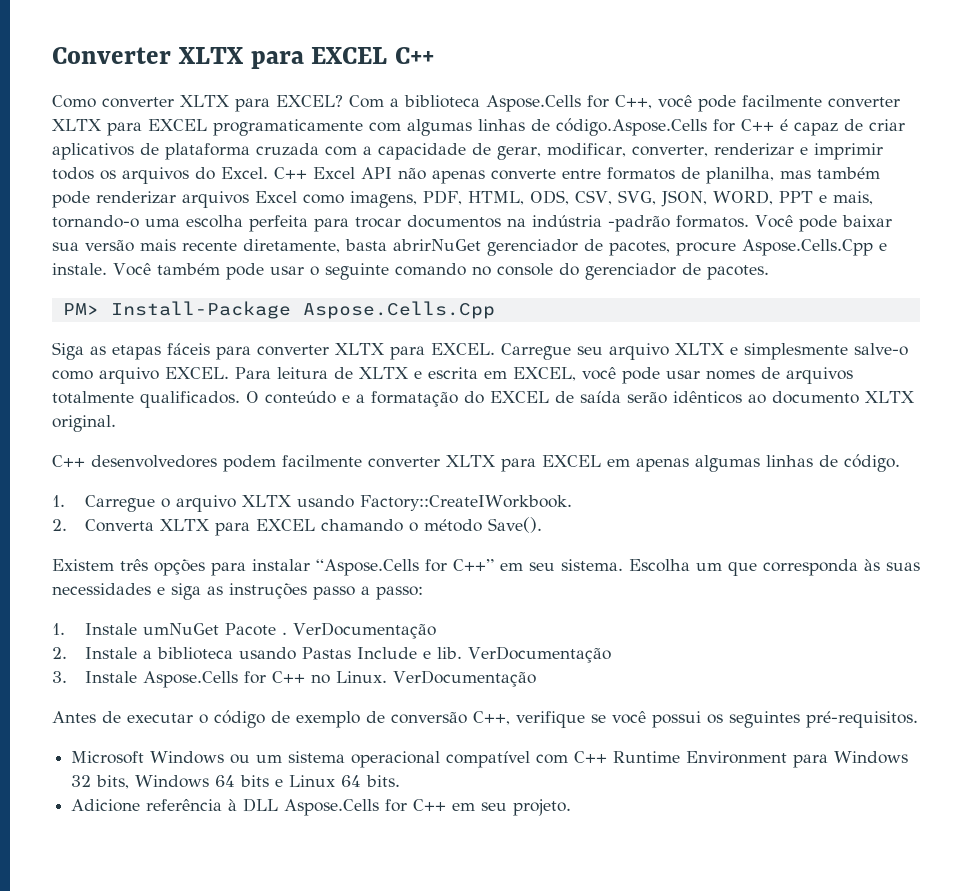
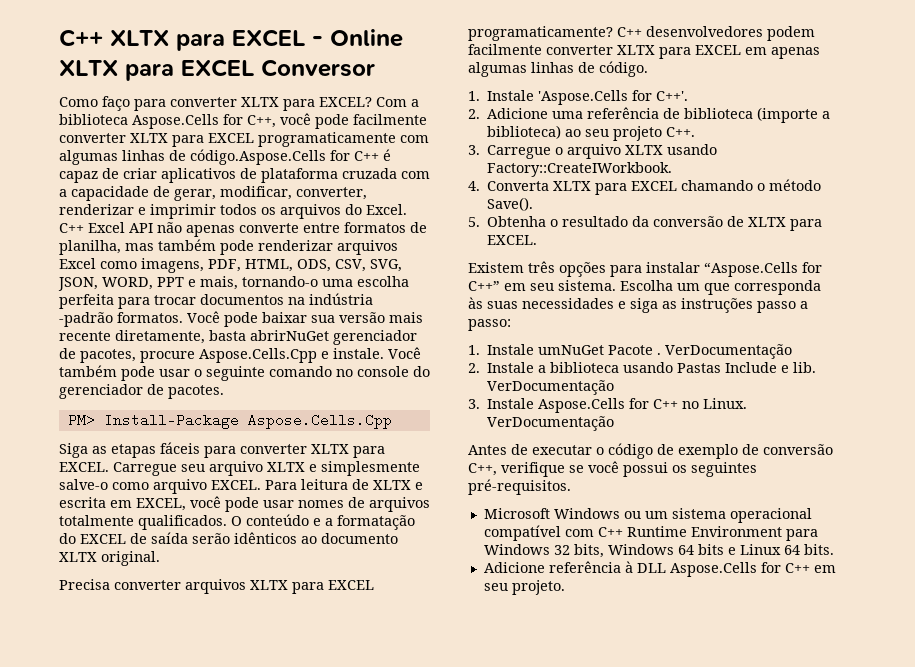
[52,47,435,69] Converter XLTX para EXCEL C++ -> [59,29,403,51] [59,59,375,81] C++ XLTX para EXCEL - Online XLTX para EXCEL Conversor
(96, 101) none -> [102,96,166,111] faço para
(116, 423) none -> [59,579,374,594] [468,26,613,41] Precisa converter arquivos XLTX para EXCEL programaticamente?
(65, 501) none -> [487,90,689,105] [468,107,831,123] [487,125,696,141] [468,145,480,155] Instale 'Aspose.Cells for C++'. // 2. Adicione uma referência de biblioteca (importe a biblioteca) ao seu projeto C++. // 3.
[52,519,67,531] 2. -> [468,181,480,191] 4.
(543, 525) none -> [468,216,823,231] [487,235,538,245] // 5. Obtenha o resultado da conversão de XLTX para EXCEL.

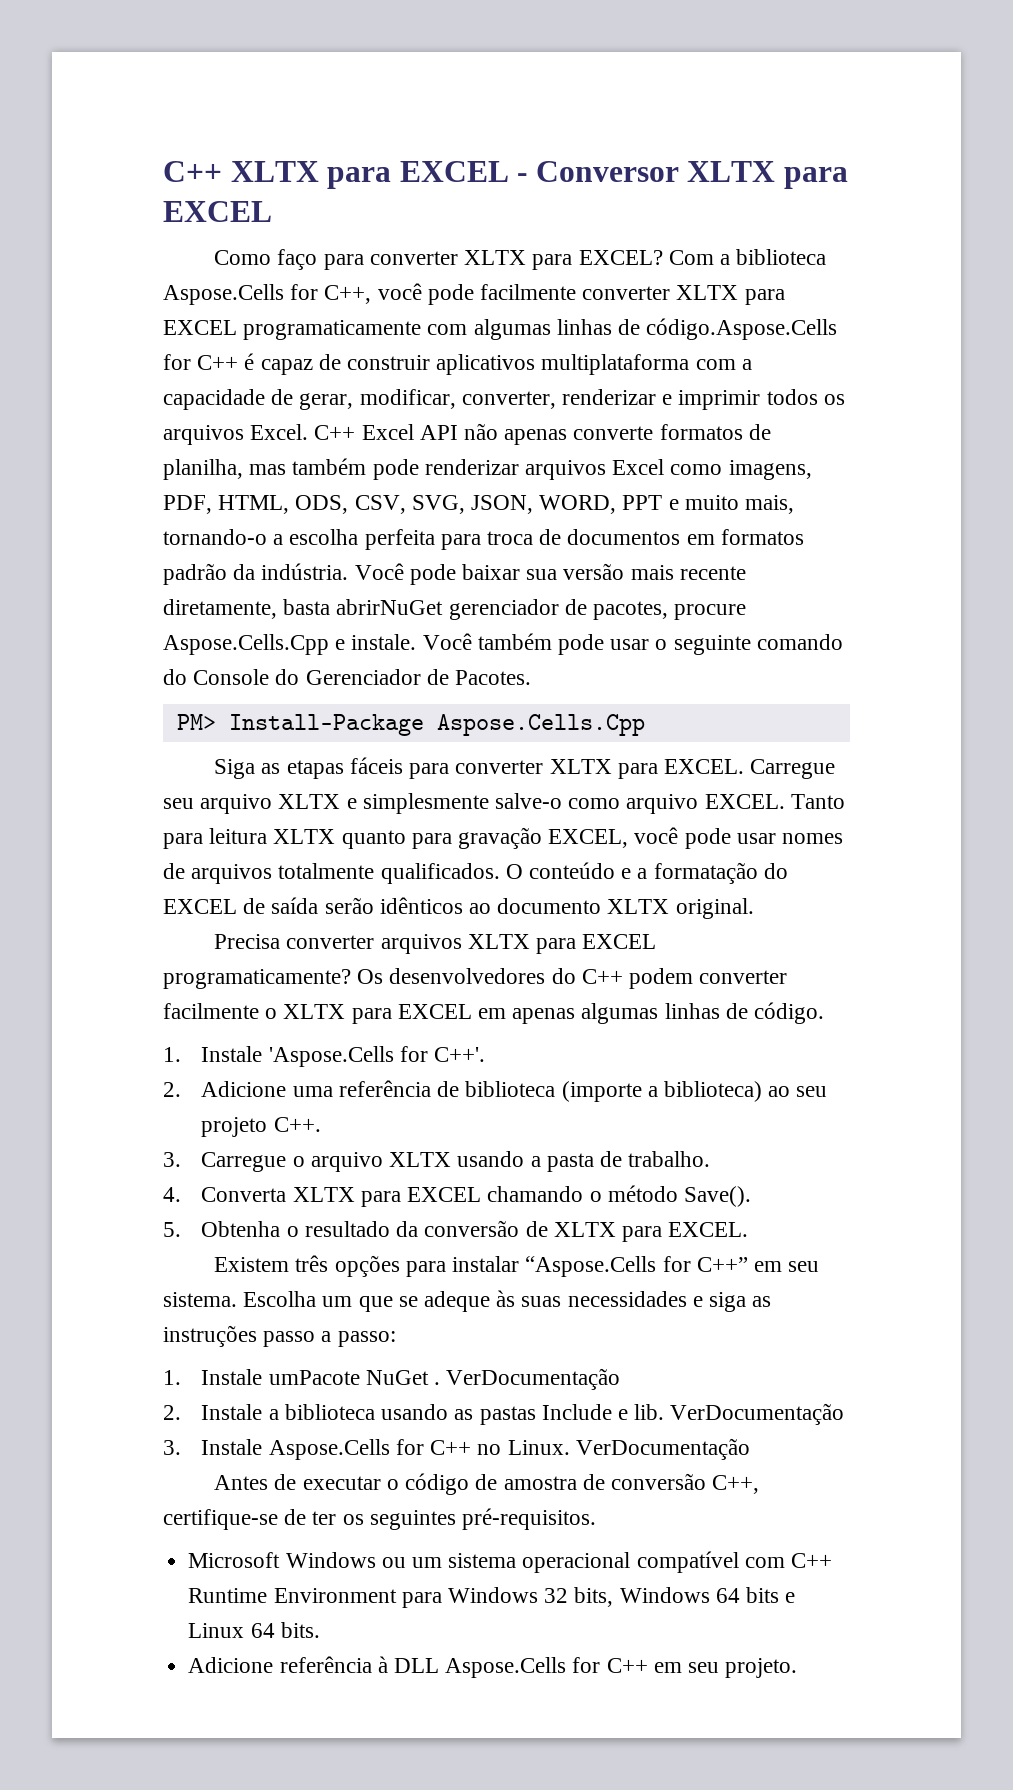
[330,29,403,47] [59,59,375,81] Online XLTX para EXCEL Conversor -> [535,161,848,189] [163,201,272,222] Conversor XLTX para EXCEL
[123,168,397,183] criar aplicativos de plataforma cruzada -> [347,354,690,375] construir aplicativos multiplataforma
[345,204,362,215] do -> (244, 435) none
[303,223,340,233] entre -> (654, 433) none
(196, 283) none -> [684,495,739,510] muito
[322,279,353,287] uma -> [273,534,284,545] a
[154,293,373,305] [59,312,183,327] trocar documentos na indústria -padrão formatos. -> [487,529,804,545] [163,563,349,585] troca de documentos em formatos padrão da indústria.
[336,366,430,377] [59,384,224,399] no console do gerenciador de pacotes. -> [163,669,532,685] do Console do Gerenciador de Pacotes.
[265,479,423,490] [59,497,132,508] Para leitura de XLTX e escrita em -> [790,794,845,809] [163,827,543,849] Tanto para leitura XLTX quanto para gravação
[617,26,815,41] [468,44,613,55] C++ desenvolvedores podem facilmente converter -> [357,968,788,989] [163,1003,278,1019] Os desenvolvedores do C++ podem converter facilmente o
[487,162,673,177] Factory::CreateIWorkbook. -> [530,1151,711,1172] a pasta de trabalho.
[734,280,821,295] corresponda -> [398,1291,491,1312] se adeque
[538,345,654,355] umNuGet Pacote -> [268,1370,429,1385] umPacote NuGet
[677,363,722,373] Pastas -> [454,1406,536,1425] as pastas
[678,444,738,459] exemplo -> [503,1476,577,1490] amostra
[501,461,668,477] verifique se você possui -> [163,1509,337,1530] certifique-se de ter

